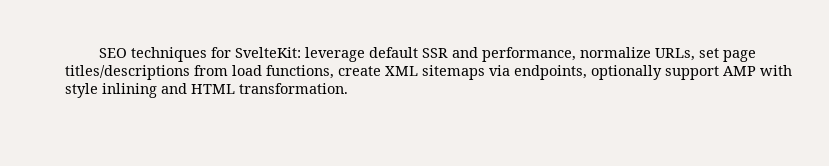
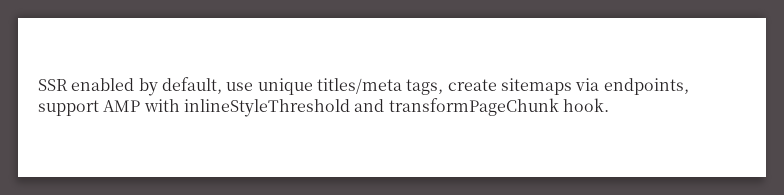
[98,47,756,62] [65,65,418,80] SEO techniques for SvelteKit: leverage default SSR and performance, normalize URLs, set page titles/descriptions from load functions, create XML -> [38,77,497,96] SSR enabled by default, use unique titles/meta tags, create
[591,65,662,80] optionally -> (689, 86) none
[65,83,348,98] style inlining and HTML transformation. -> [183,98,609,117] inlineStyleThreshold and transformPageChunk hook.

